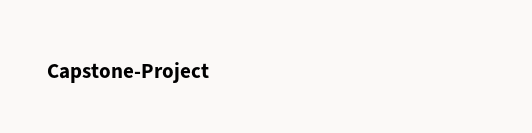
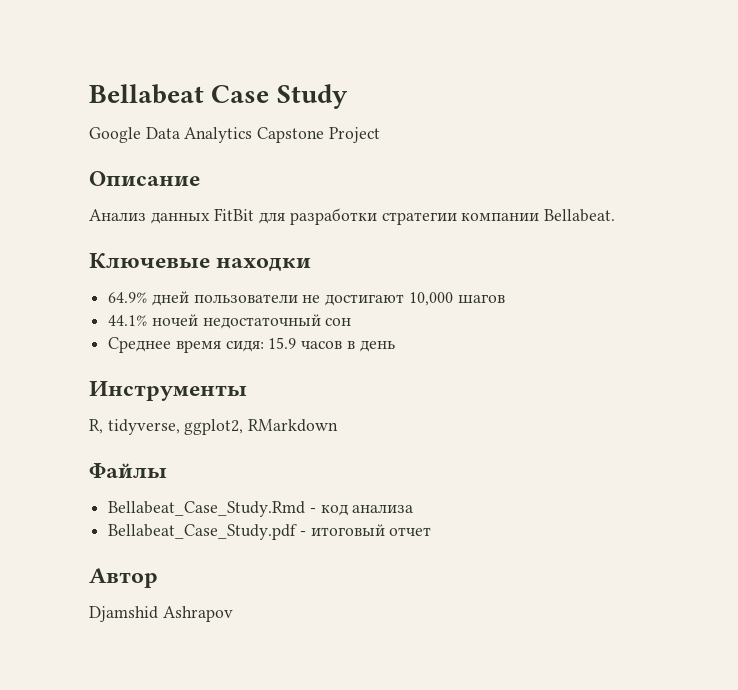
[47,62,209,83] Capstone-Project -> [89,84,348,109] [89,127,380,143] [89,171,200,186] [89,208,616,225] [89,253,312,272] [108,291,505,306] [108,314,352,329] [108,337,395,353] [89,381,247,401] [89,419,339,435] [89,463,167,478] [108,501,414,517] [108,524,432,540] [89,568,158,588] [89,606,233,622] Bellabeat Case Study // Google Data Analytics Capstone Project // Описание // Анализ данных FitBit для разработки стратегии компании Bellabeat. // Ключевые находки // 64.9% дней пользователи не достигают 10,000 шагов // 44.1% ночей недостаточный сон // Среднее время сидя: 15.9 часов в день // Инструменты // R, tidyverse, ggplot2, RMarkdown // Файлы // Bellabeat_Case_Study.Rmd - код анализа // Bellabeat_Case_Study.pdf - итоговый отчет // Автор // Djamshid Ashrapov

